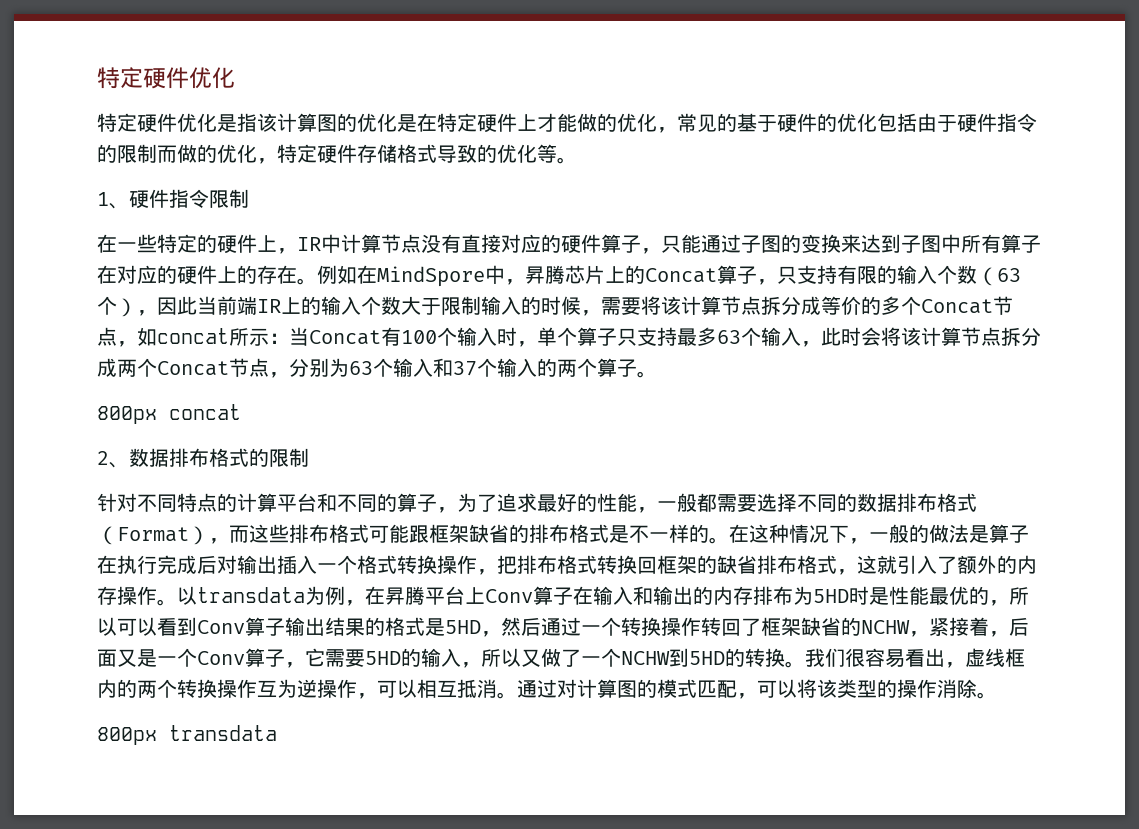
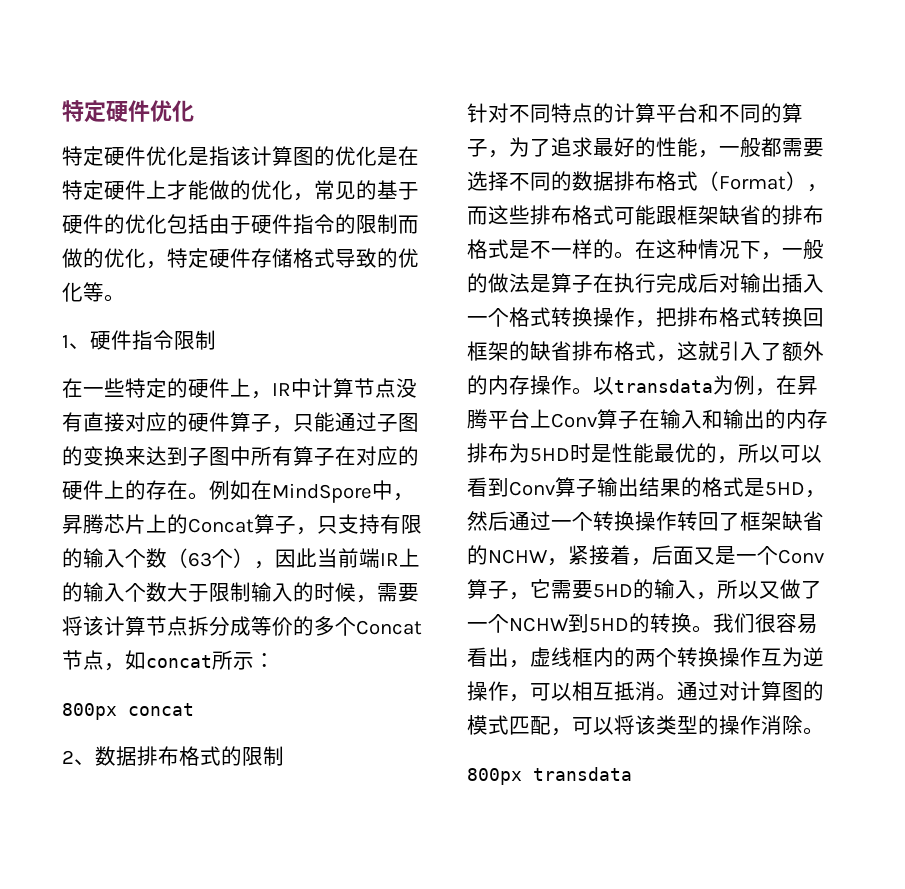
[289,327,1041,347] [97,358,657,378] 当Concat有100个输入时，单个算子只支持最多63个输入，此时会将该计算节点拆分成两个Concat节点，分别为63个输入和37个输入的两个算子。 -> (275, 660) none

